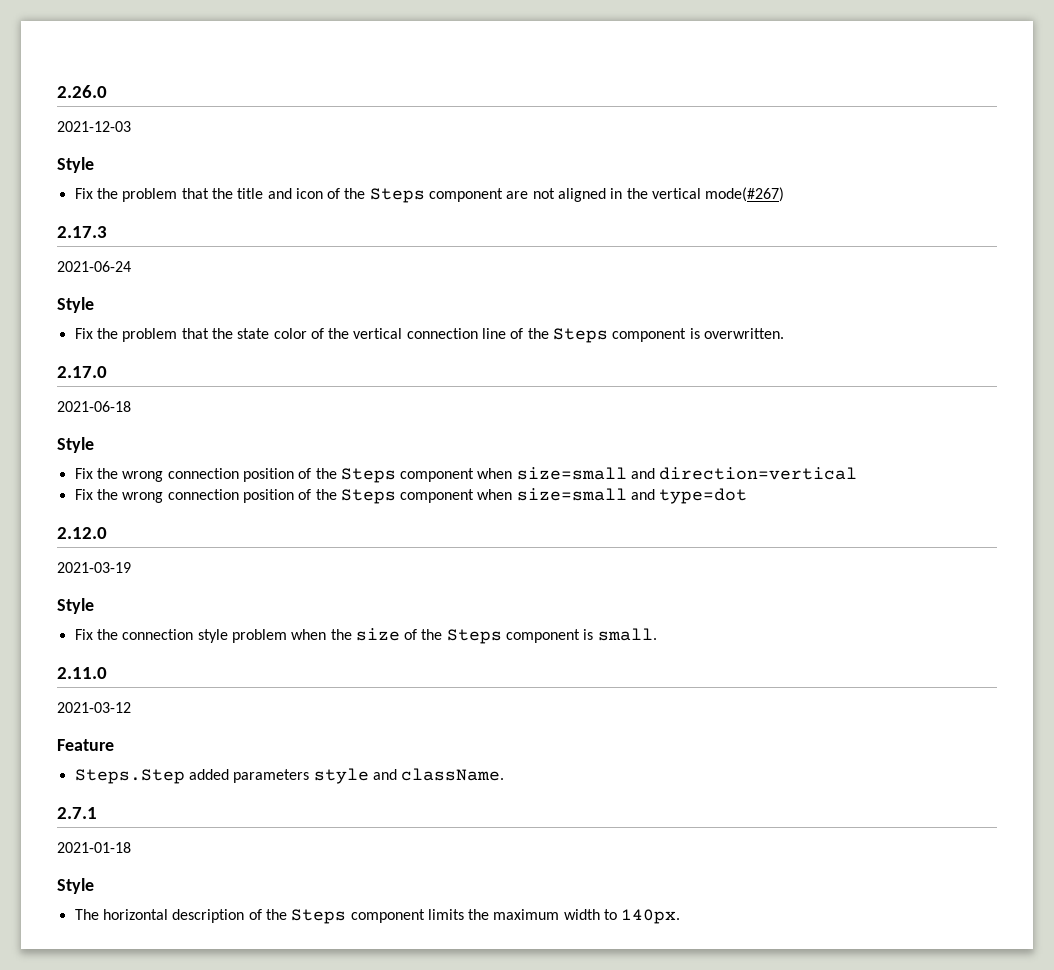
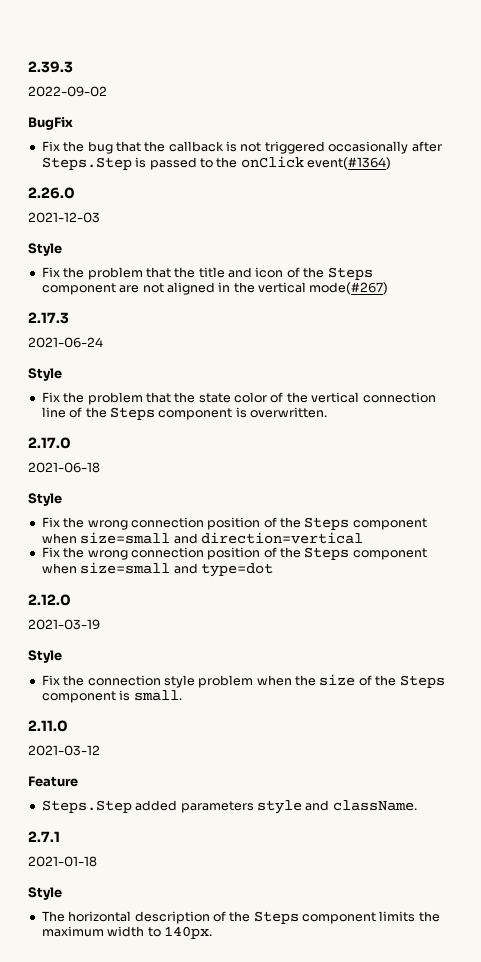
(57, 91) none -> [28,61,73,73] [28,86,107,97] [28,117,73,130] [41,141,442,154] [41,156,391,170] 2.39.3 // 2022-09-02 // BugFix // Fix the bug that the callback is not triggered occasionally after Steps.Step is passed to the onClick event(#1364) //

